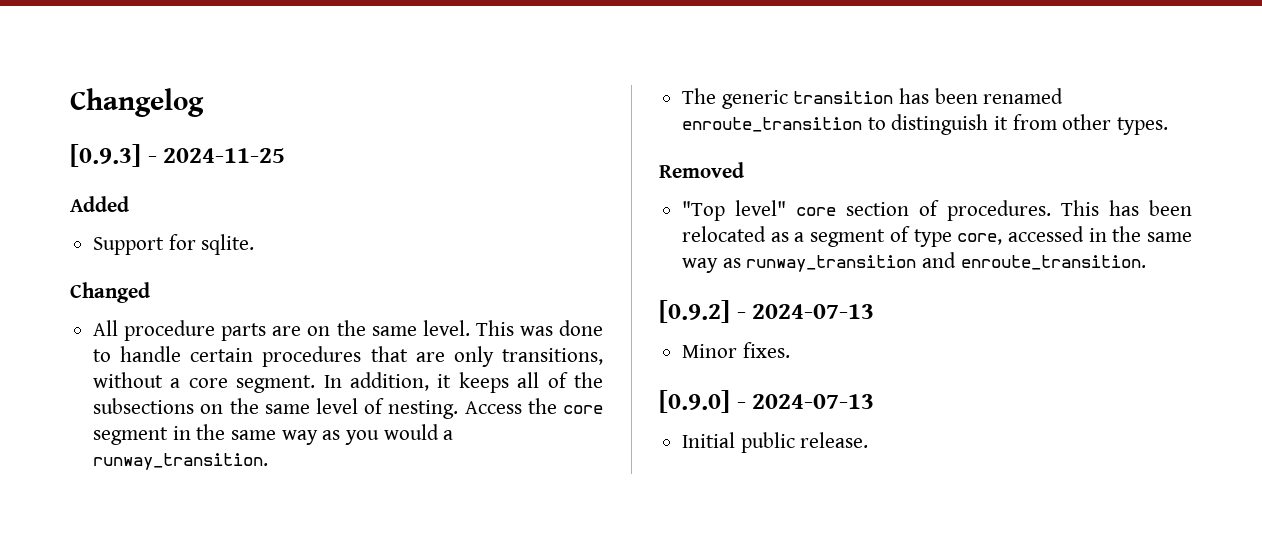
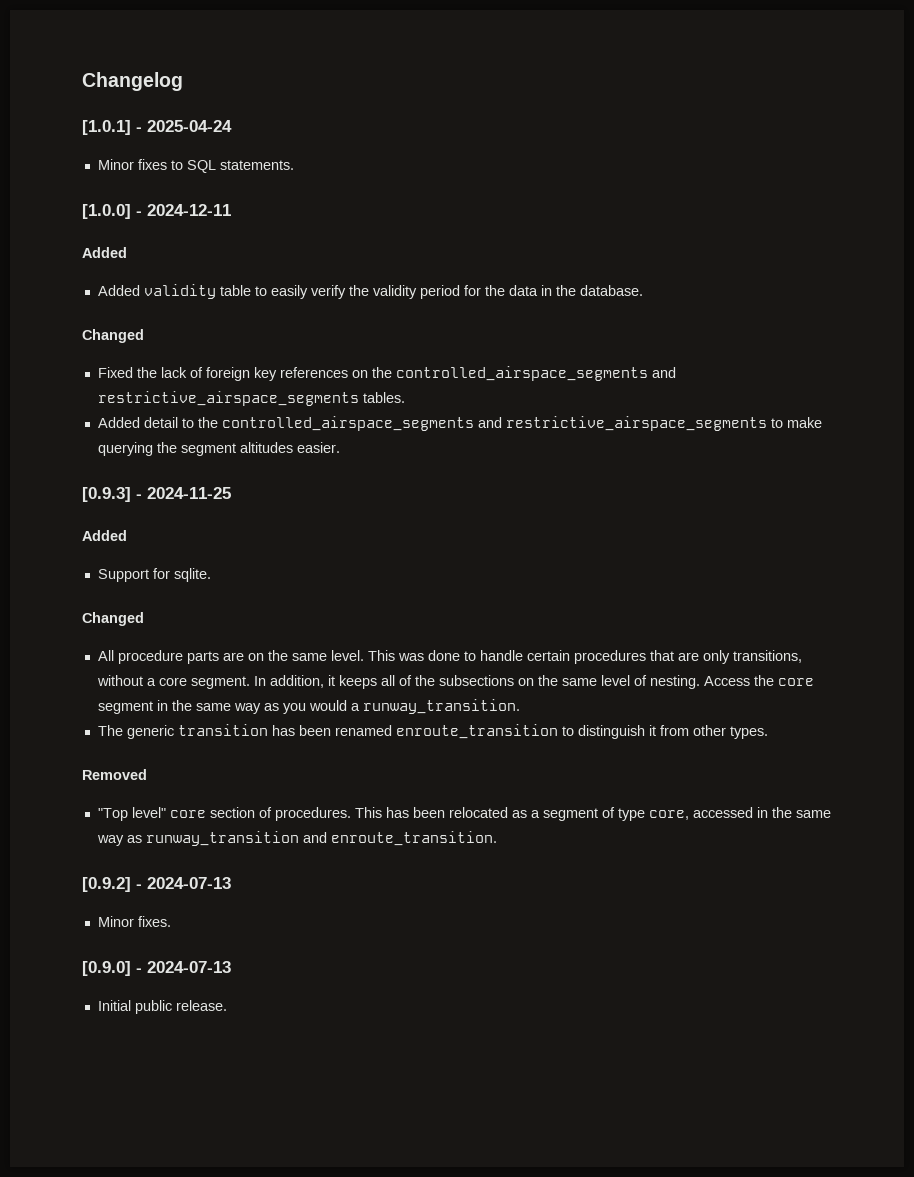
(204, 102) none -> [82,120,232,135] [97,159,294,173] [82,204,231,219] [82,247,127,258] [97,284,643,299] [82,329,144,343] [97,366,676,381] [97,391,405,406] [97,416,822,431] [97,442,340,456] // [1.0.1] - 2025-04-24 // Minor fixes to SQL statements. // [1.0.0] - 2024-12-11 // Added // Added validity table to easily verify the validity period for the data in the database. // Changed // Fixed the lack of foreign key references on the controlled_airspace_segments and restrictive_airspace_segments tables. // Added detail to the controlled_airspace_segments and restrictive_airspace_segments to make querying the segment altitudes easier.

